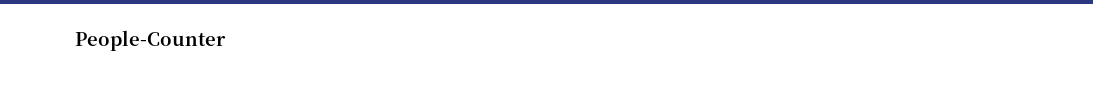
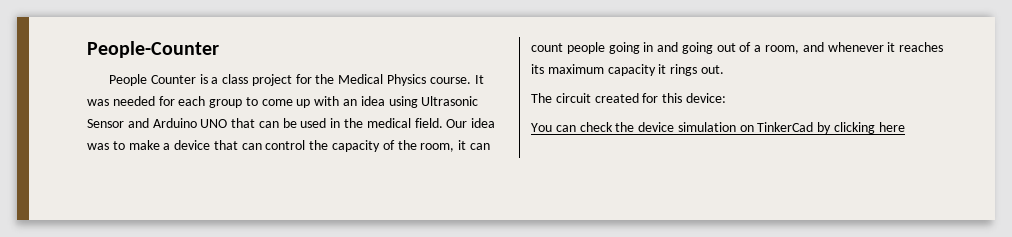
(226, 40) none -> [109,74,484,86] [87,96,479,108] [87,118,496,128] [87,140,490,152] [531,42,944,54] [531,64,724,76] [531,93,726,103] [531,122,905,134] // People Counter is a class project for the Medical Physics course. It was needed for each group to come up with an idea using Ultrasonic Sensor and Arduino UNO that can be used in the medical field. Our idea was to make a device that can control the capacity of the room, it can count people going in and going out of a room, and whenever it reaches its maximum capacity it rings out. // The circuit created for this device: // You can check the device simulation on TinkerCad by clicking here

